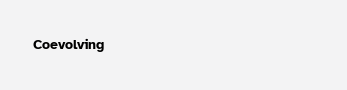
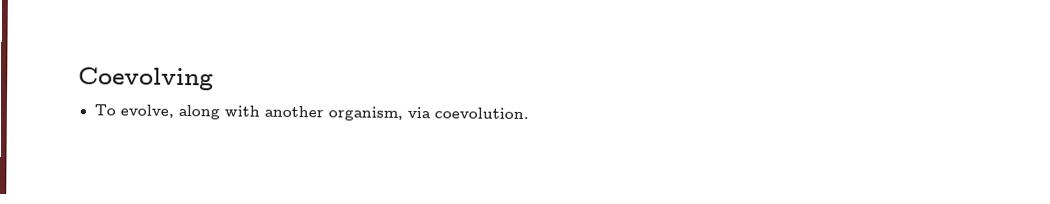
(104, 45) none -> [93,104,529,121] // To evolve, along with another organism, via coevolution.

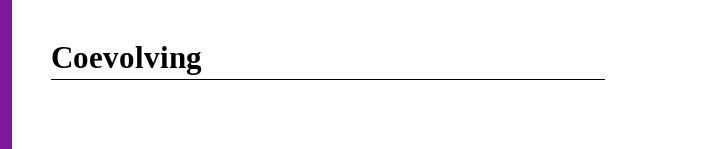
[93,104,529,121] // To evolve, along with another organism, via coevolution. -> (202, 60) none

